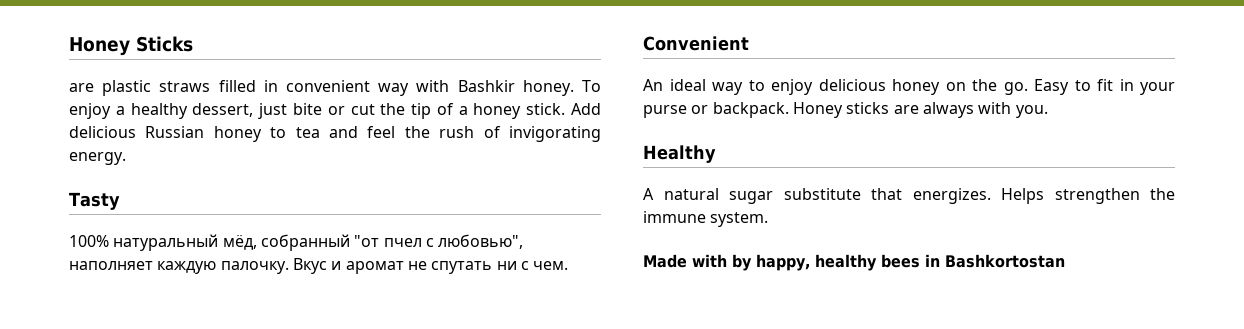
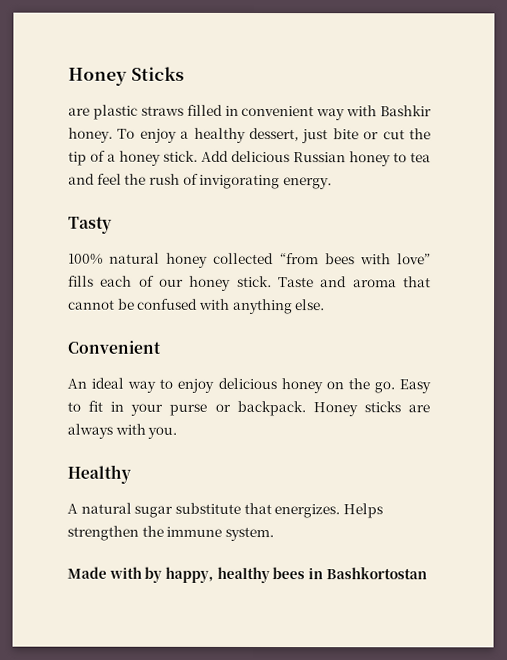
[113,234,524,251] [69,258,569,274] натуральный мёд, собранный "от пчел с любовью", наполняет каждую палочку. Вкус и аромат не спутать ни с чем. -> [109,252,431,268] [68,275,431,291] [68,298,326,315] natural honey collected “from bees with love” fills each of our honey stick. Taste and aroma that cannot be confused with anything else.

